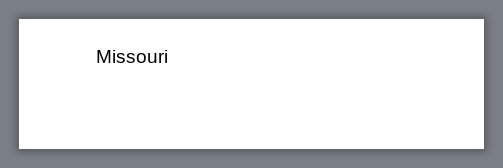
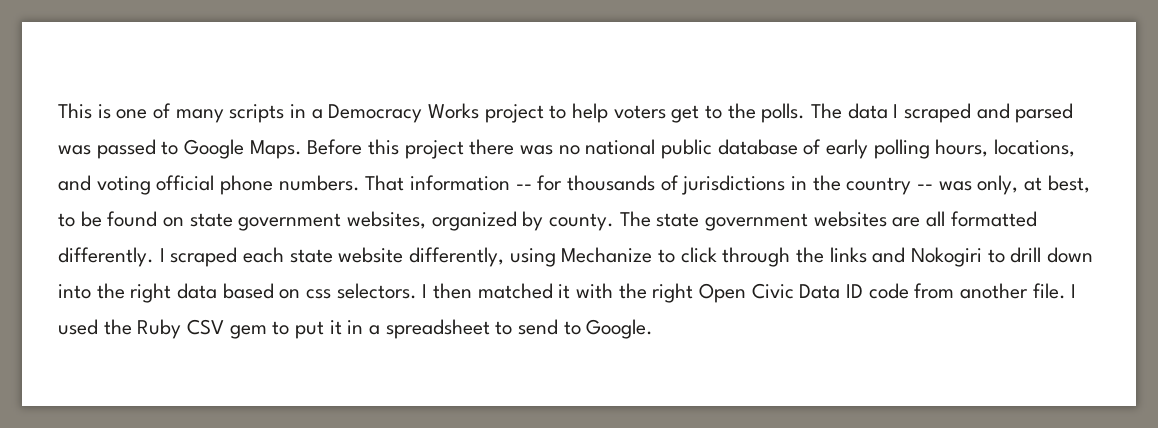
[96,50,168,63] Missouri -> [58,103,1074,123] [58,139,1076,159] [58,175,1090,195] [58,211,1037,231] [58,247,1094,267] [58,283,1077,303] [58,319,654,339] This is one of many scripts in a Democracy Works project to help voters get to the polls. The data I scraped and parsed was passed to Google Maps. Before this project there was no national public database of early polling hours, locations, and voting official phone numbers. That information -- for thousands of jurisdictions in the country -- was only, at best, to be found on state government websites, organized by county. The state government websites are all formatted differently. I scraped each state website differently, using Mechanize to click through the links and Nokogiri to drill down into the right data based on css selectors. I then matched it with the right Open Civic Data ID code from another file. I used the Ruby CSV gem to put it in a spreadsheet to send to Google.

